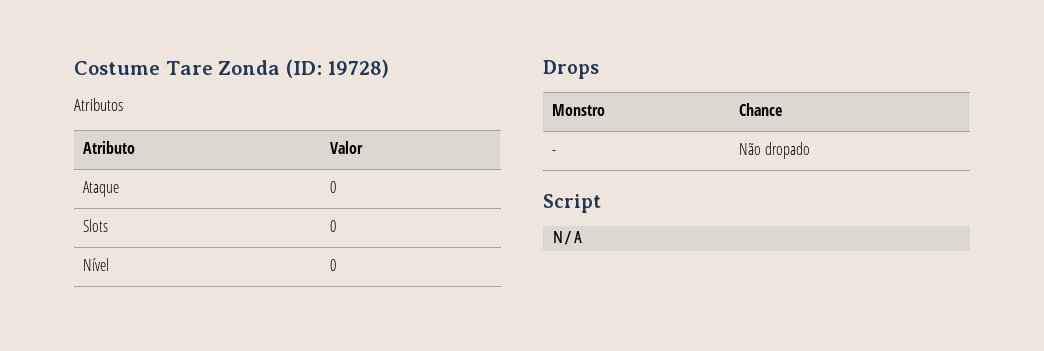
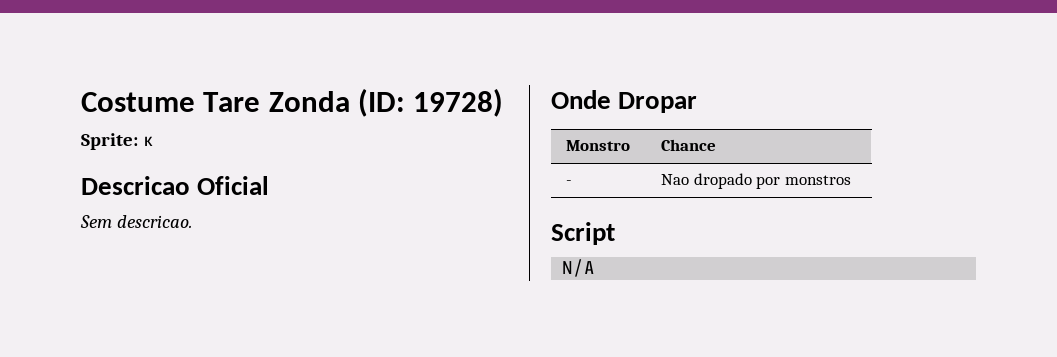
[74,98,123,111] [82,141,135,154] [329,141,363,154] [82,181,119,197] [329,181,336,193] [82,219,108,232] [329,220,336,232] [82,258,109,271] [329,259,336,271] [543,60,599,79] Atributos // Atributo | Valor // Ataque | 0 // Slots | 0 // Nível | 0 // Drops -> [81,133,155,150] [81,176,270,195] [80,215,193,228] [551,90,698,113] Sprite: ĸ // Descricao Oficial // Sem descricao. // Onde Dropar
[738,142,761,155] Não -> [661,174,690,185] Nao
(811, 150) none -> [756,175,851,189] por monstros

